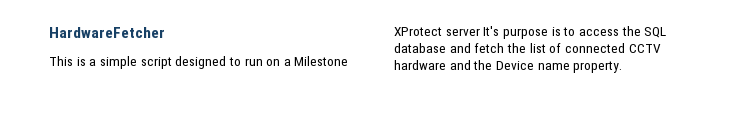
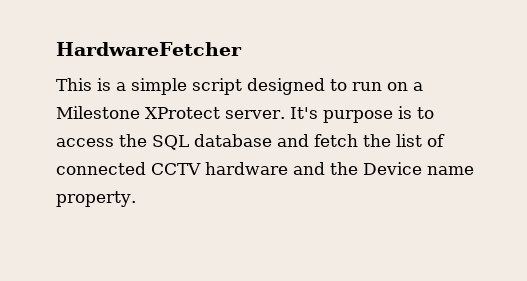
[445,28,480,36] server -> [225,110,285,119] server.

